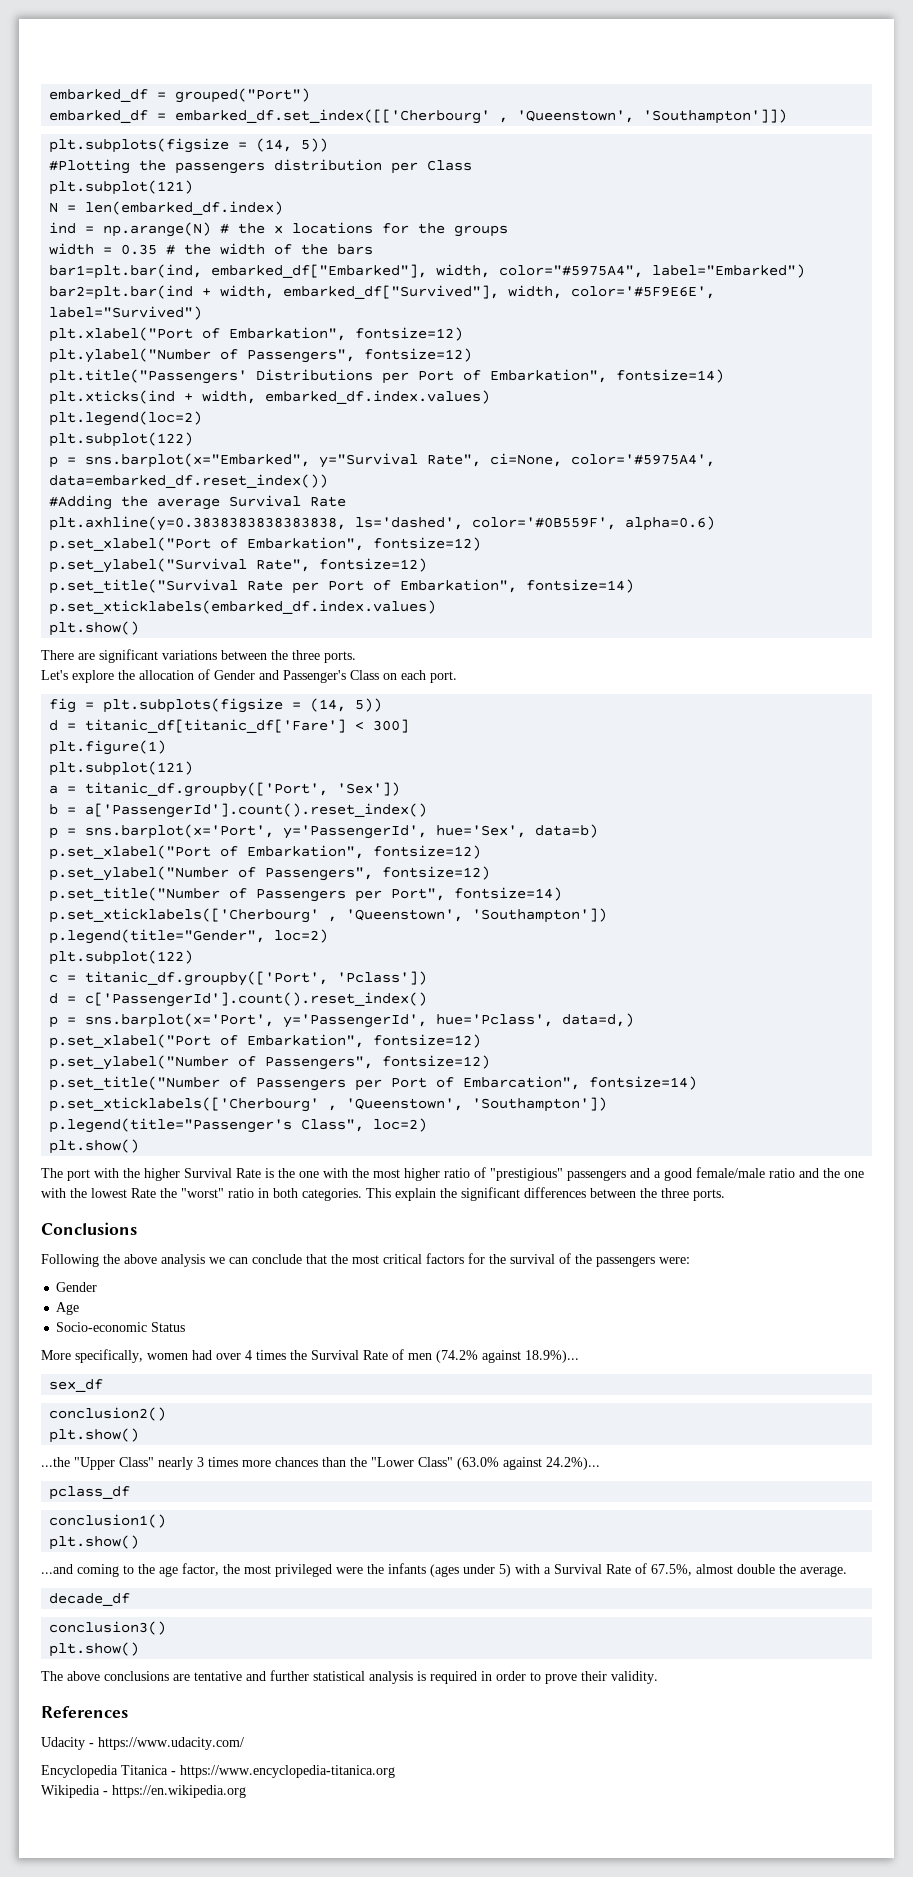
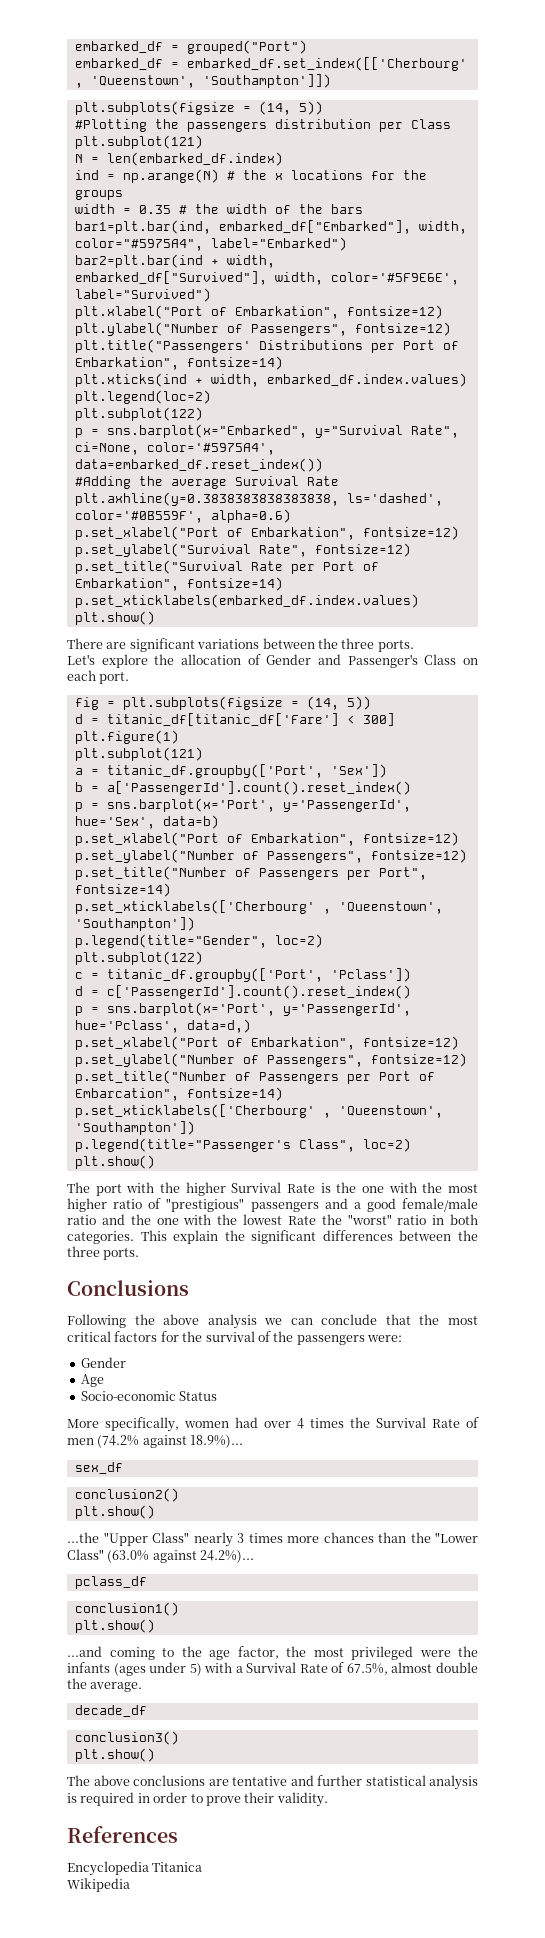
[41,1737,244,1750] // Udacity - https://www.udacity.com/ -> (178, 1834) none
[171,1765,395,1778] - https://www.encyclopedia-titanica.org -> (203, 1867) none
[103,1785,246,1798] - https://en.wikipedia.org -> (130, 1885) none

